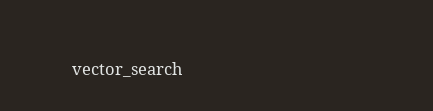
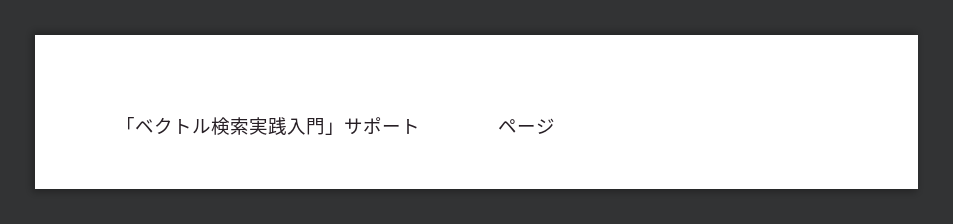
[72,62,183,77] vector_search -> [116,117,555,135] 「ベクトル検索実践入門」サポートページ

